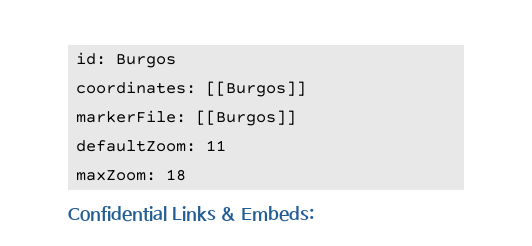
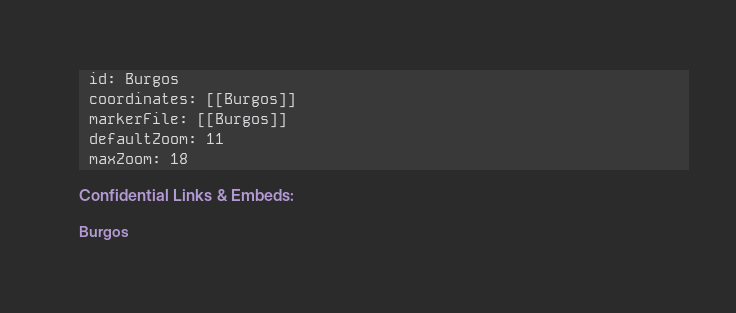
(315, 214) none -> [79,226,129,240] // Burgos

